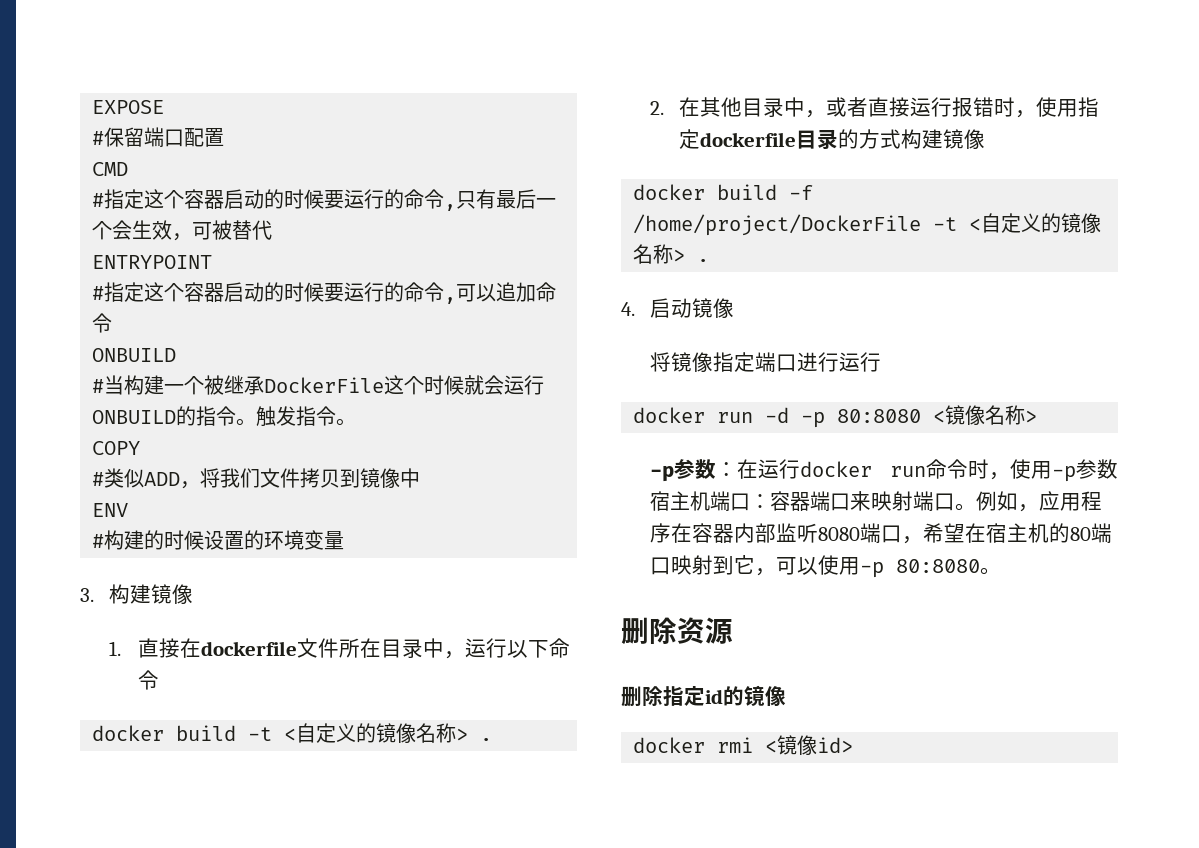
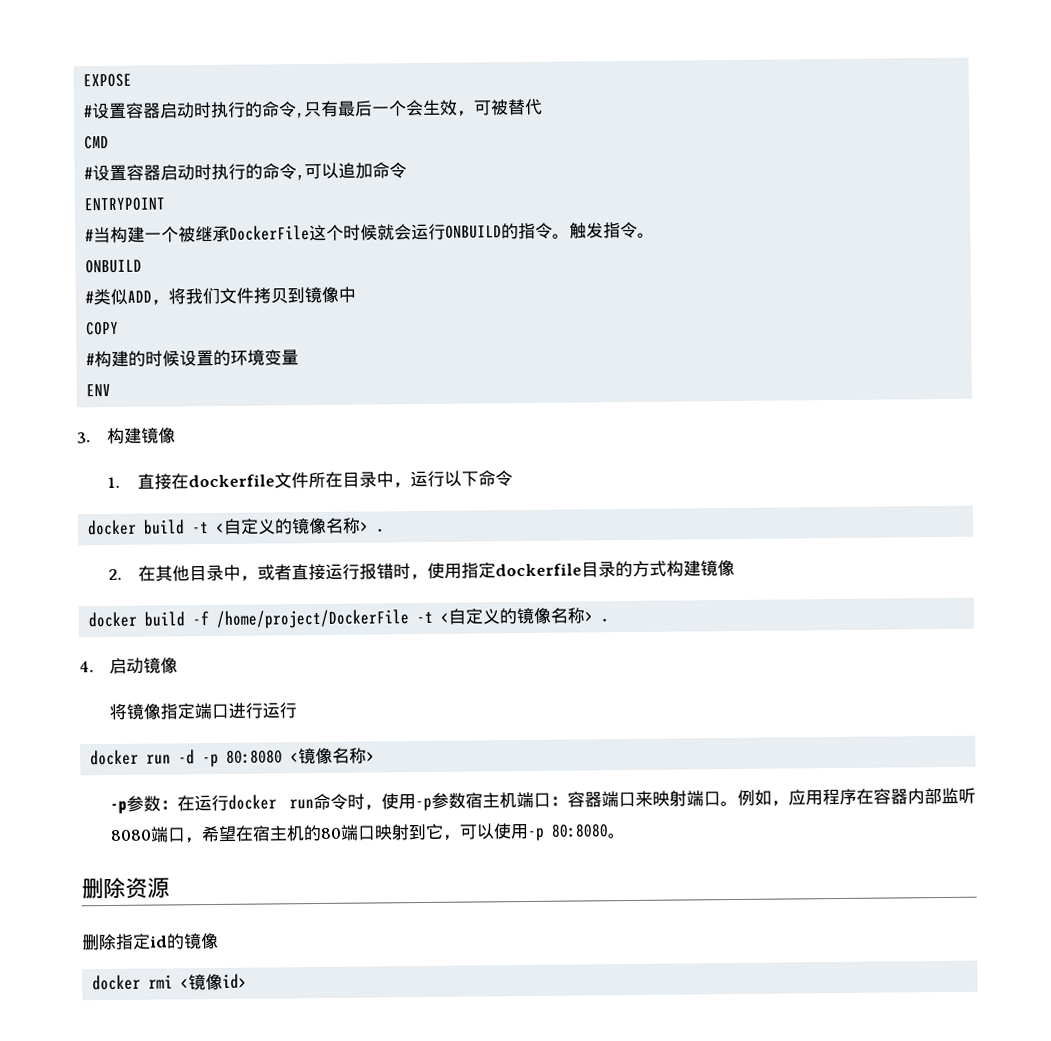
[104,127,225,147] [92,162,129,176] [92,189,365,209] 保留端口配置 // CMD // #指定这个容器启动的时候要运 -> [91,101,230,120] 设置容器启动时执
[92,255,213,269] [92,282,365,302] ENTRYPOINT // #指定这个容器启动的时候要运 -> [84,135,110,150] [84,163,230,182] CMD // #设置容器启动时执
[92,348,177,362] ONBUILD -> [84,197,167,212] ENTRYPOINT
[92,441,141,455] COPY -> [85,259,143,274] ONBUILD
[92,503,129,517] ENV -> [86,321,120,336] COPY
(345, 540) none -> [86,383,112,397] // ENV

